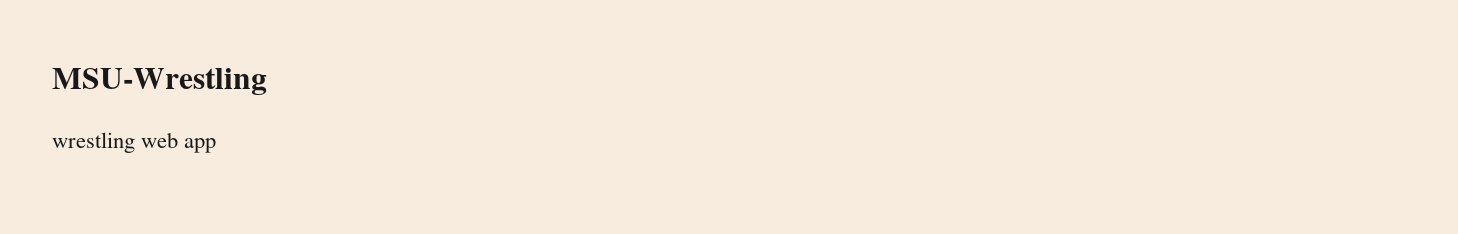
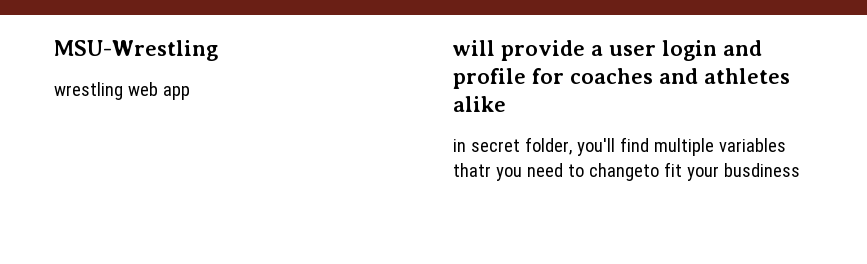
(217, 145) none -> [453,40,762,61] [453,68,790,89] [453,96,506,112] [453,137,786,156] [453,162,800,181] // will provide a user login and profile for coaches and athletes alike // in secret folder, you'll find multiple variables thatr you need to changeto fit your busdiness

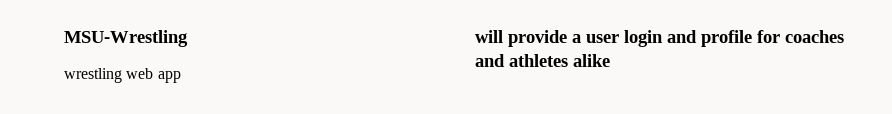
[453,137,786,156] [453,162,800,181] // in secret folder, you'll find multiple variables thatr you need to changeto fit your busdiness -> (610, 60) none

